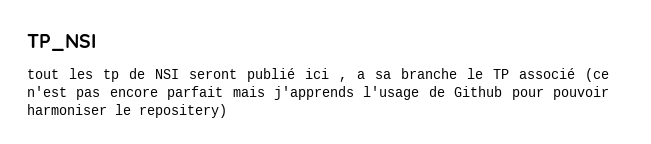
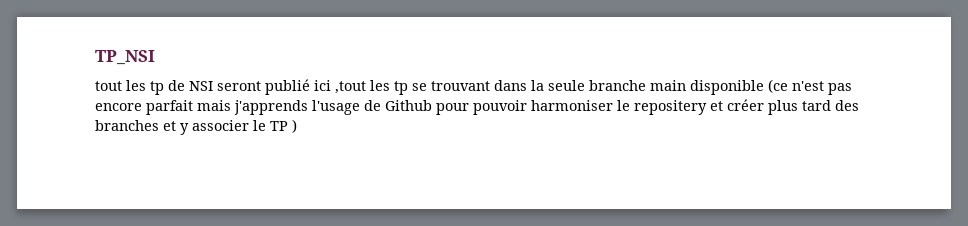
[339,68,575,82] , a sa branche le TP associé -> [335,80,764,95] ,tout les tp se trouvant dans la seule branche main disponible
[139,104,227,118] repositery) -> [634,99,859,115] [95,119,297,135] repositery et créer plus tard des branches et y associer le TP )

